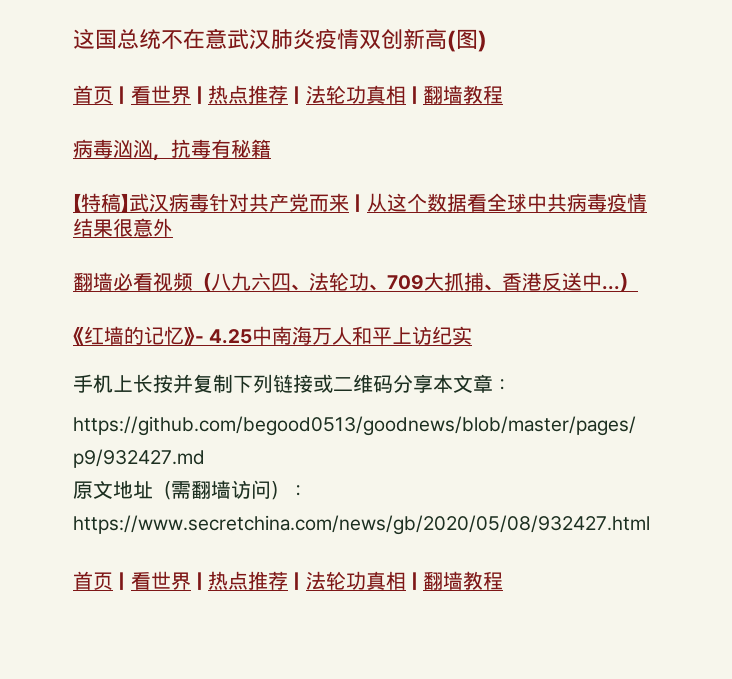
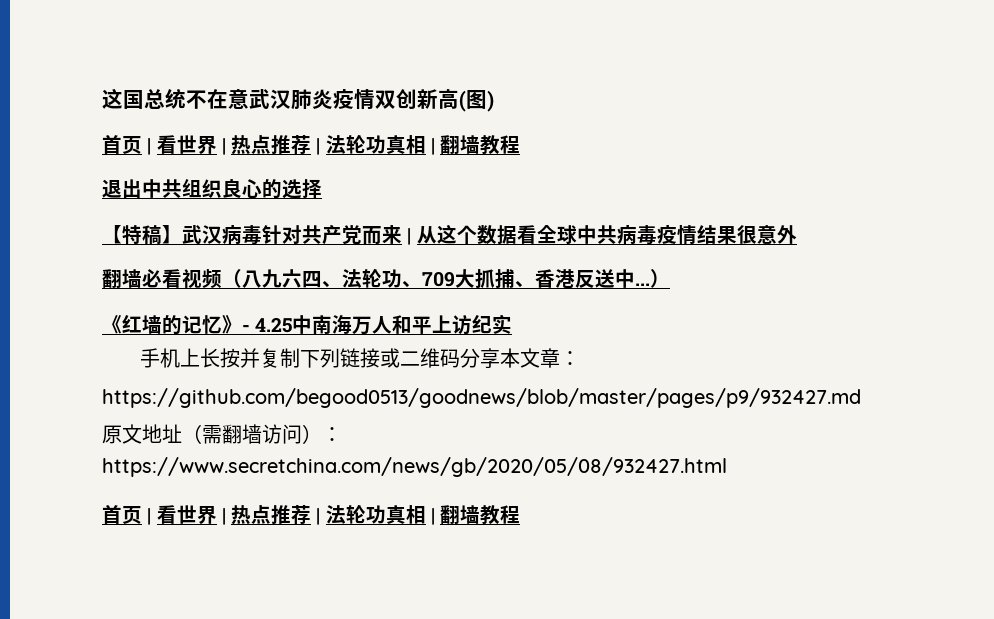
[73,139,271,161] 病毒汹汹，抗毒有秘籍 -> [102,179,322,199] 退出中共组织良心的选择

